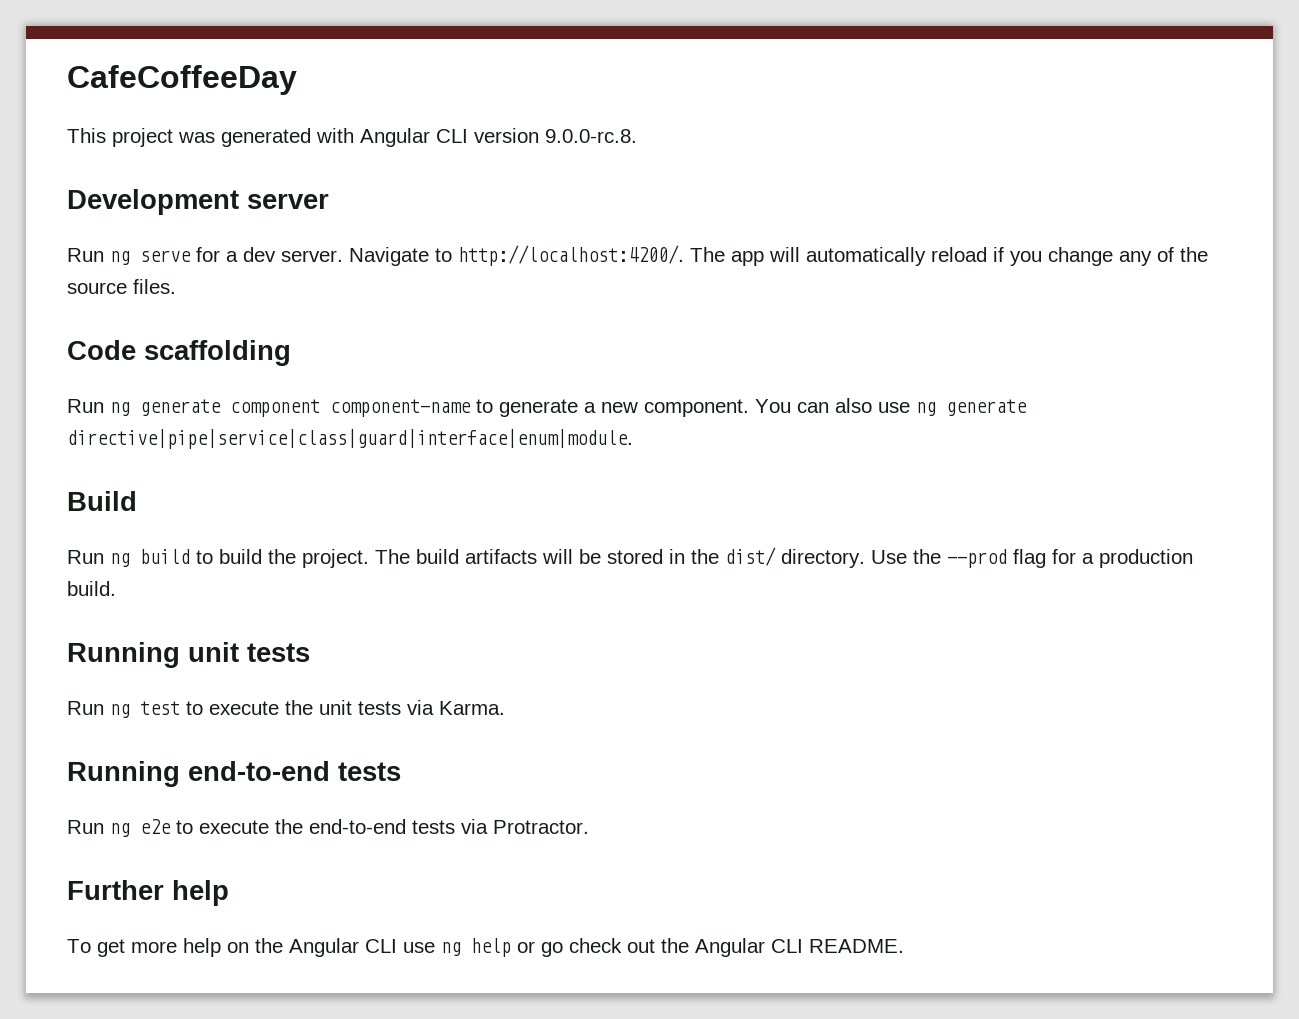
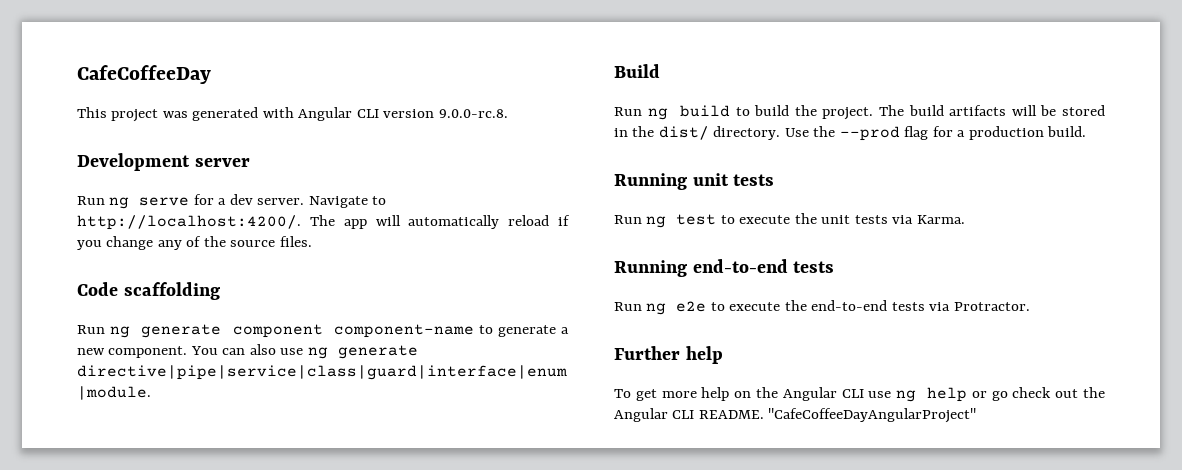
(904, 946) none -> [768,408,977,423] "CafeCoffeeDayAngularProject"

